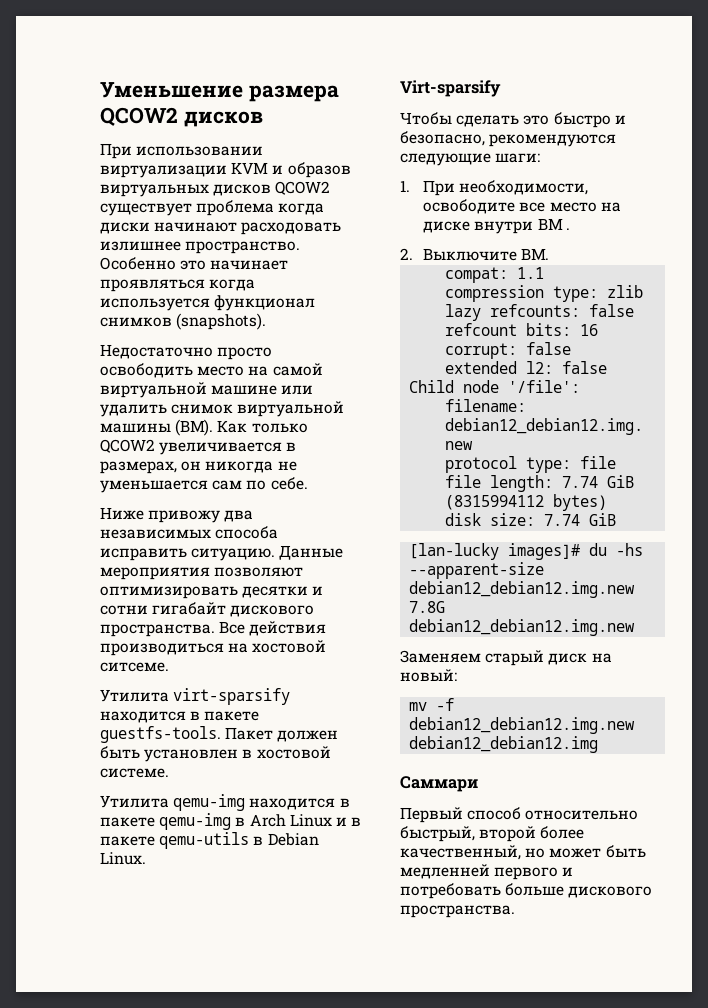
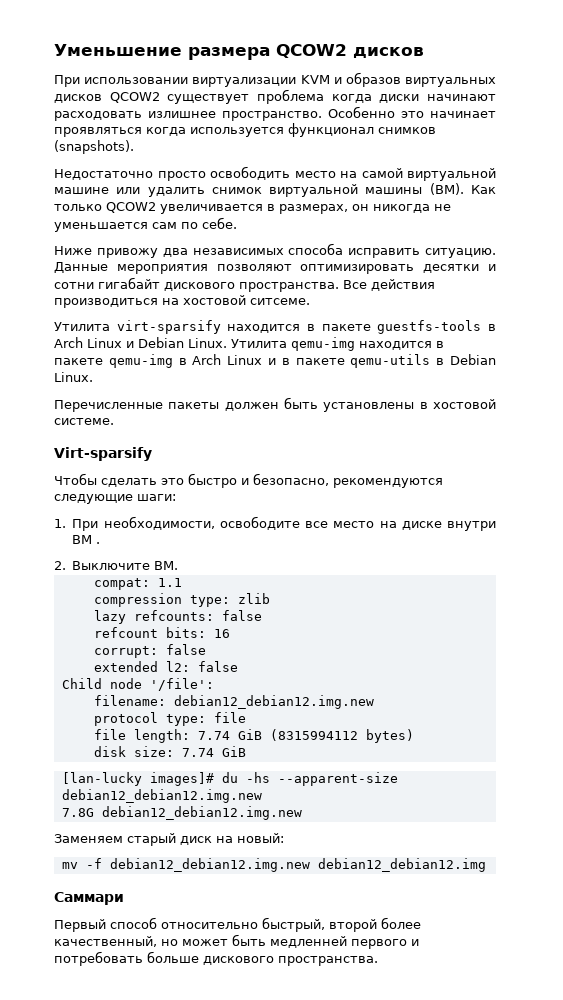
[100,726,339,743] [100,746,331,762] [100,768,169,778] guestfs-tools. Пакет должен быть установлен в хостовой системе. // -> [377,320,497,334] [54,337,227,348] guestfs-tools в Arch Linux и Debian Linux.
(146, 858) none -> [54,397,496,412] [54,418,114,425] // Перечисленные пакеты должен быть установлены в хостовой системе.

